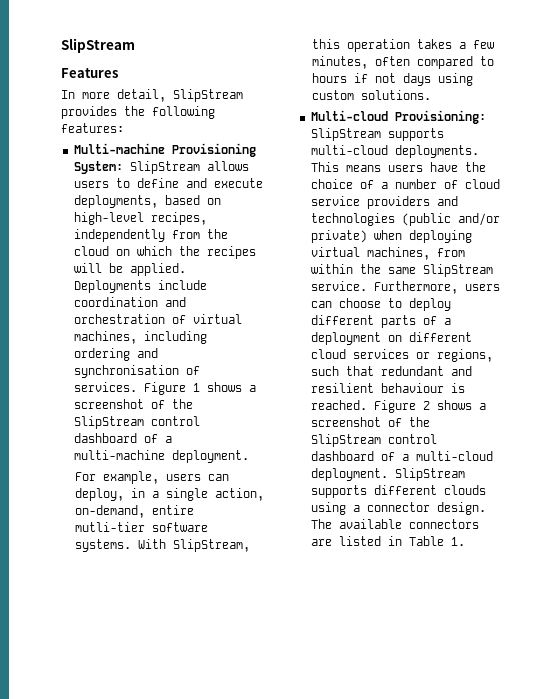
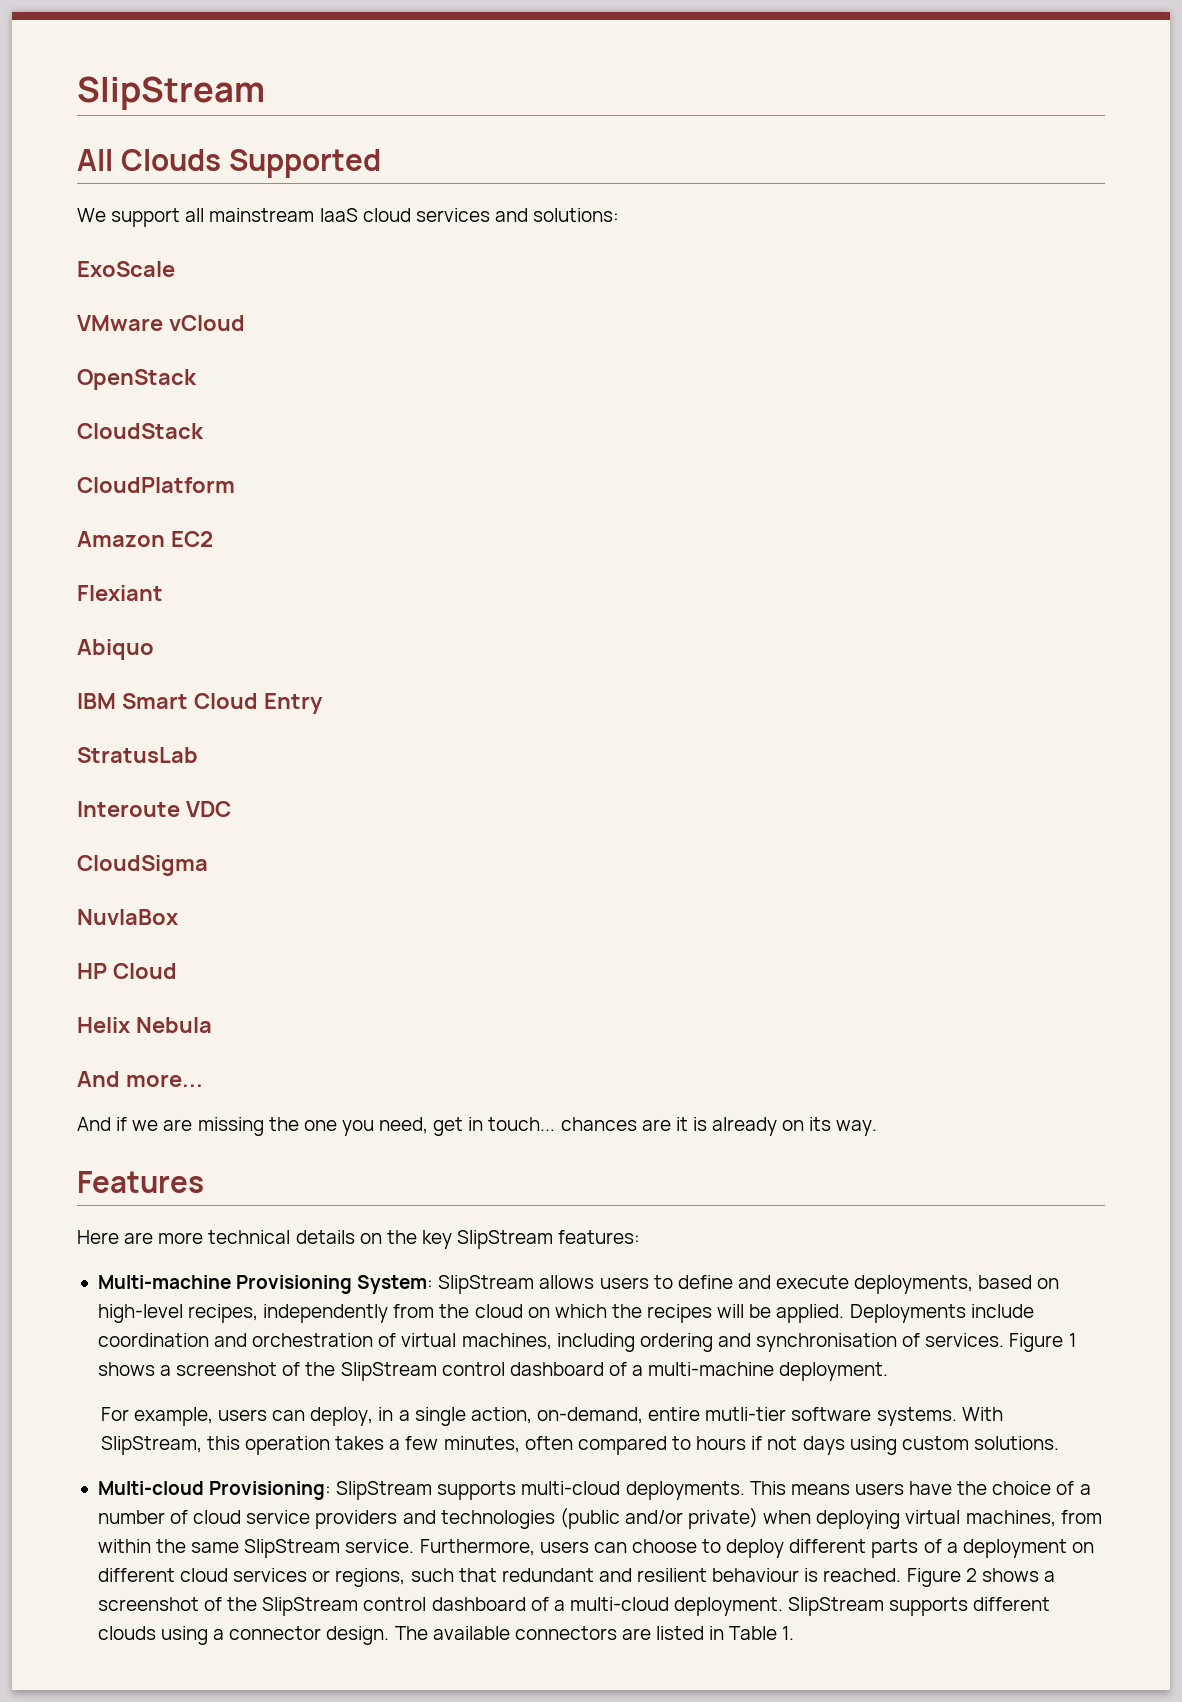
[61,68,118,78] [61,89,243,102] [61,106,215,119] Features // In more detail, SlipStream provides the following -> [77,149,381,178] [77,208,620,227] [77,261,175,277] [77,315,245,331] [77,369,197,390] [77,423,204,439] [77,477,235,493] [77,531,213,547] [77,585,163,601] [77,639,154,660] [77,693,323,714] [77,747,198,763] [77,801,231,817] [77,855,208,876] [77,909,178,925] [77,963,177,979] [77,1017,212,1033] [77,1071,203,1087] [77,1117,878,1136] [77,1171,204,1193] [77,1230,554,1249] All Clouds Supported // We support all mainstream IaaS cloud services and solutions: // ExoScale // VMware vCloud // OpenStack // CloudStack // CloudPlatform // Amazon EC2 // Flexiant // Abiquo // IBM Smart Cloud Entry // StratusLab // Interoute VDC // CloudSigma // NuvlaBox // HP Cloud // Helix Nebula // And more... // And if we are missing the one you need, get in touch... chances are it is already on its way. // Features // Here are more technical details on the key SlipStream

